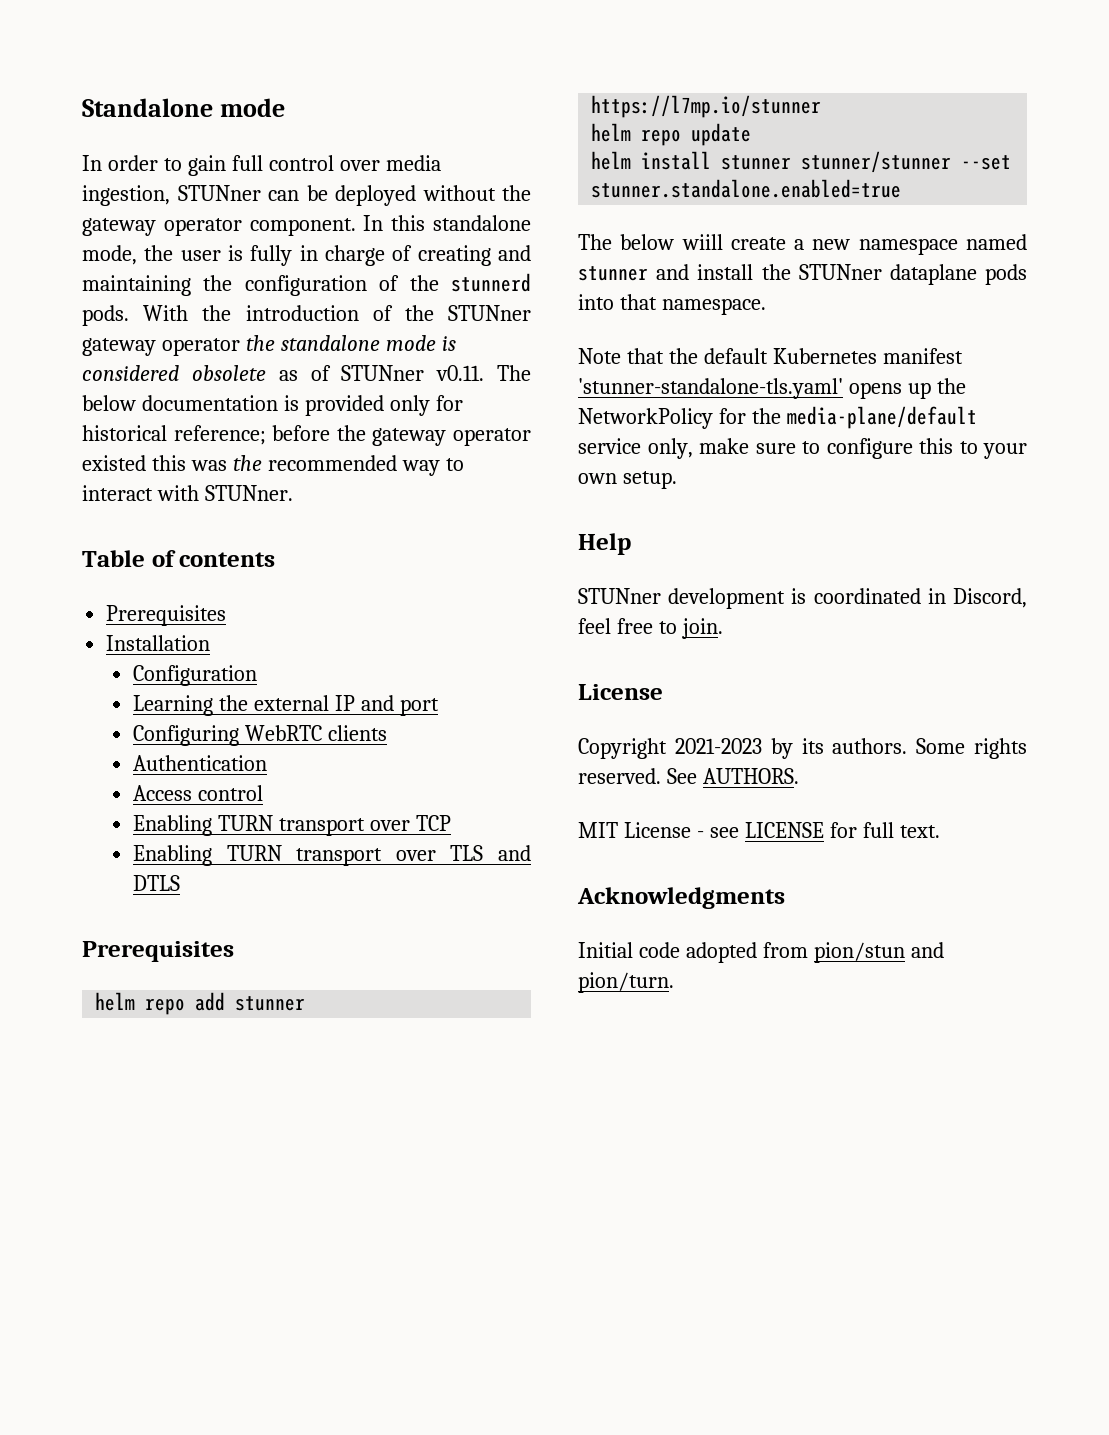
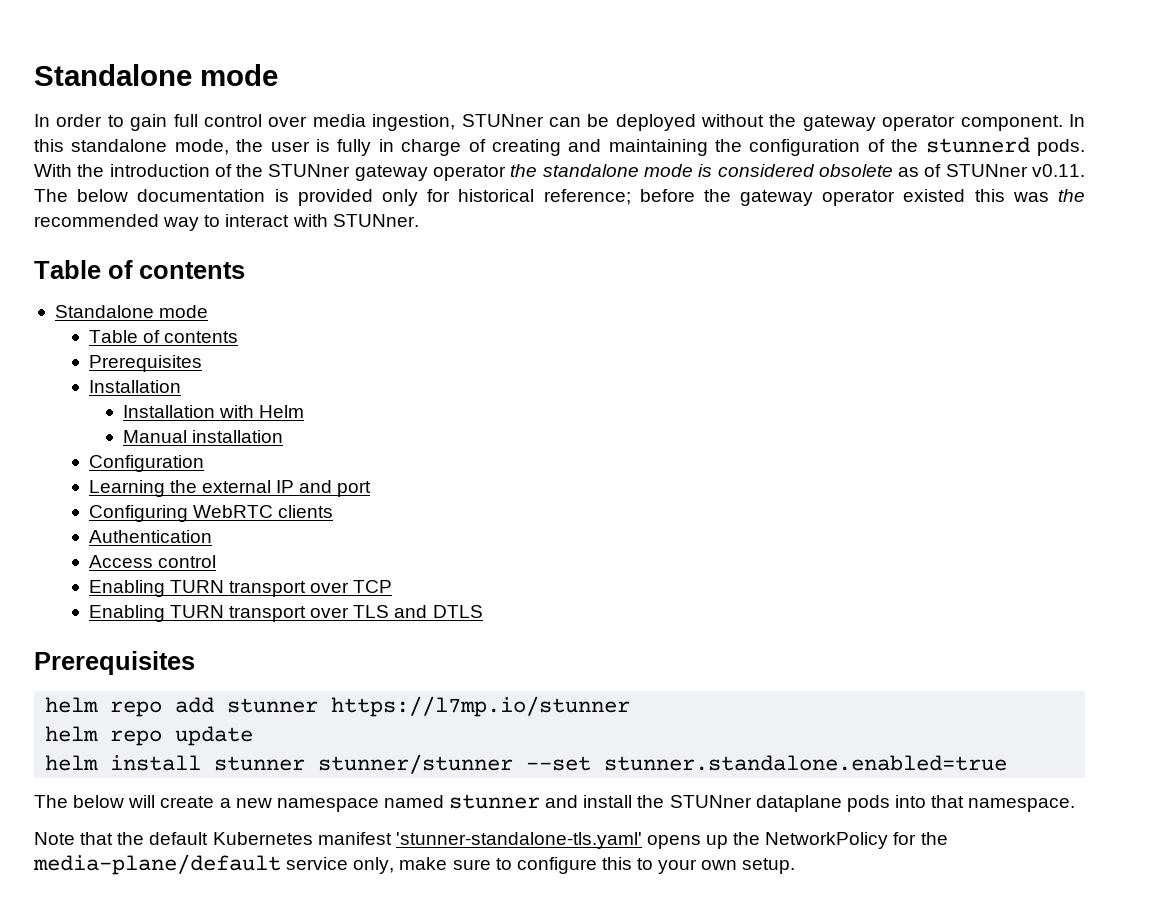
[106,605,227,626] [106,635,211,651] Prerequisites // Installation -> [54,305,209,318] [88,330,239,343] [88,355,202,372] [88,380,181,393] [122,405,304,418] [122,430,283,443] Standalone mode // Table of contents // Prerequisites // Installation // Installation with Helm // Manual installation
[681,234,723,250] wiill -> [128,795,156,808] will
[578,533,631,555] [578,588,1027,609] [578,618,723,639] [578,684,663,700] [578,738,1027,759] [578,768,799,784] [578,822,940,838] [577,887,785,909] [578,942,944,963] [578,972,674,993] // Help // STUNner development is coordinated in Discord, feel free to join. // License // Copyright 2021-2023 by its authors. Some rights reserved. See AUTHORS. // MIT License - see LICENSE for full text. // Acknowledgments // Initial code adopted from pion/stun and pion/turn. -> (796, 866) none

